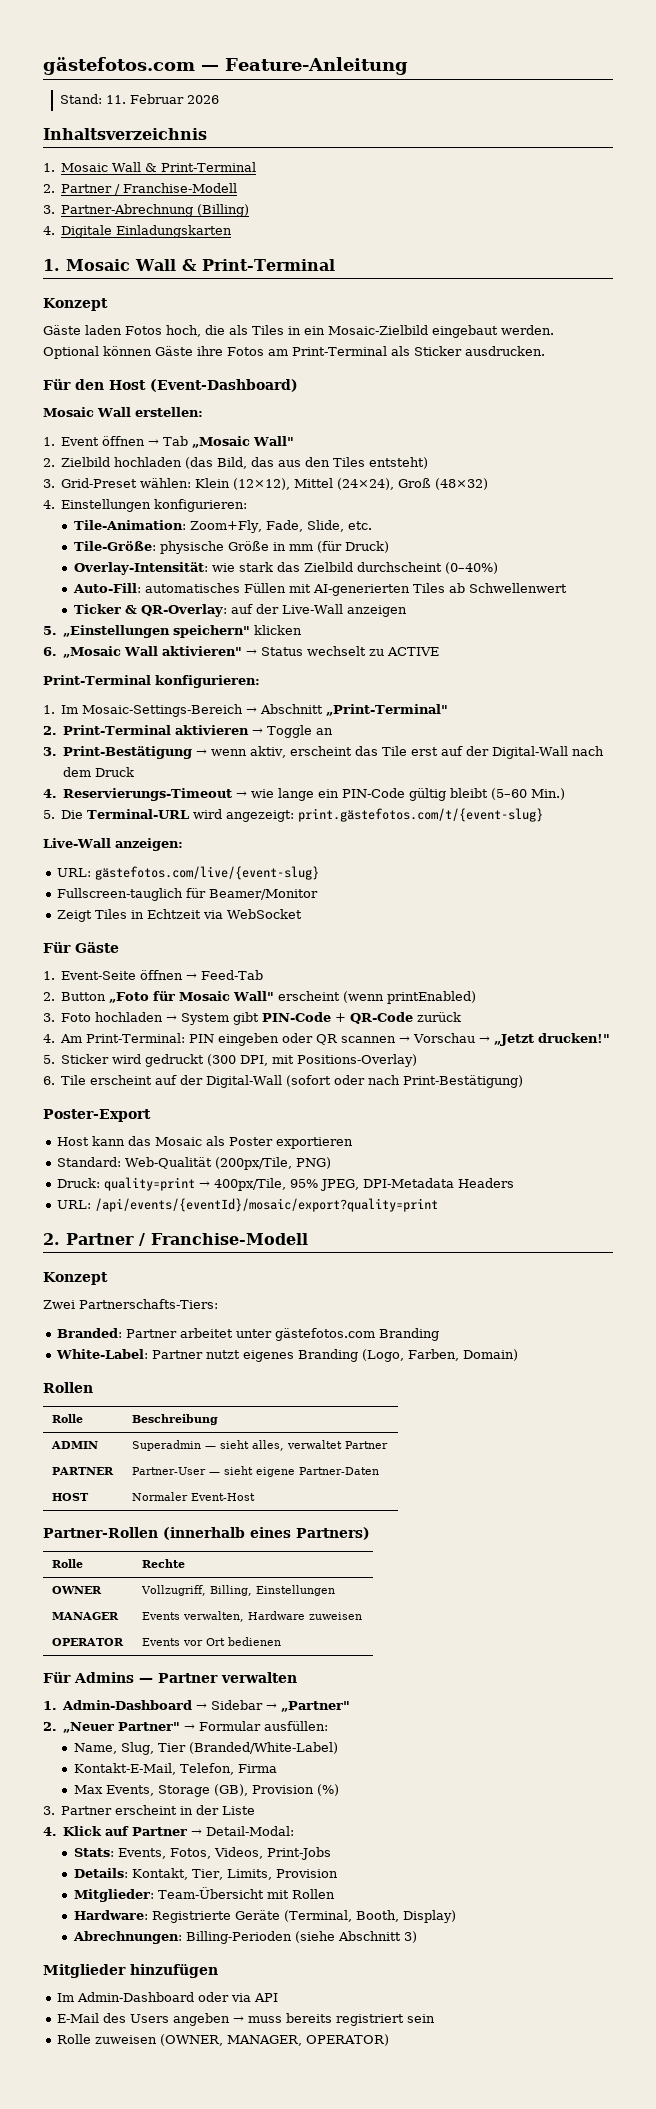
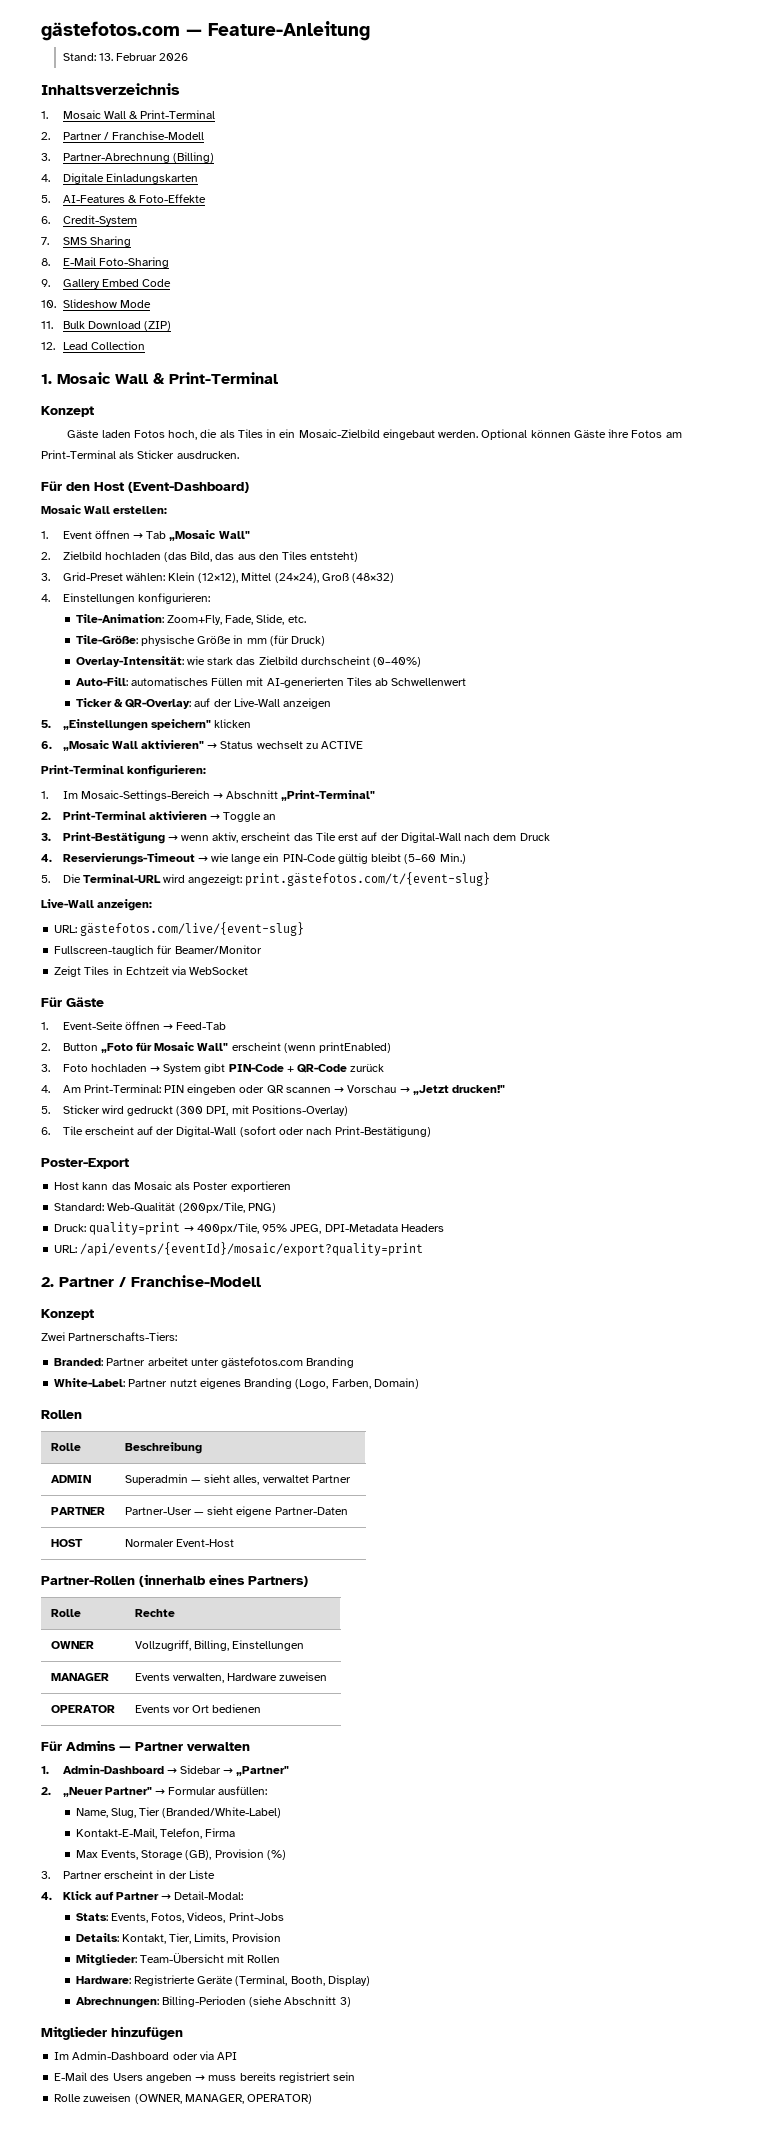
[105,95,126,104] 11. -> [98,53,113,61] 13.
(233, 231) none -> [41,194,207,203] [41,215,137,226] [41,236,131,247] [41,257,169,268] [41,279,172,289] [41,299,151,308] [41,321,172,331] [41,341,145,350] // 5. AI-Features & Foto-Effekte // 6. Credit-System // 7. SMS Sharing // 8. E-Mail Foto-Sharing // 9. Gallery Embed Code // 10. Slideshow Mode // 11. Bulk Download (ZIP) // 12. Lead Collection

